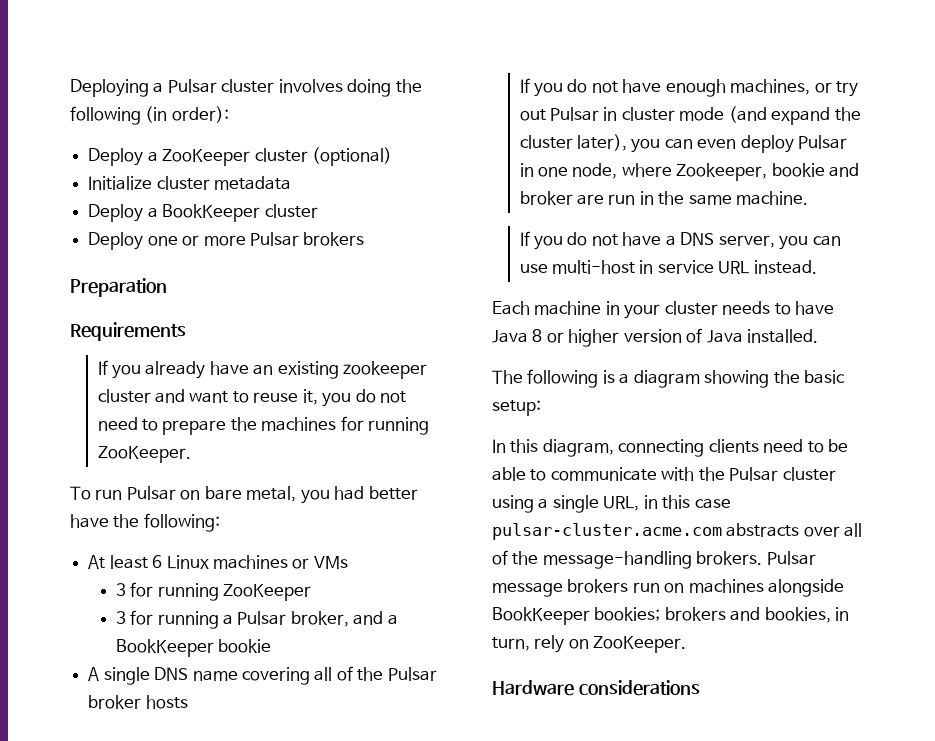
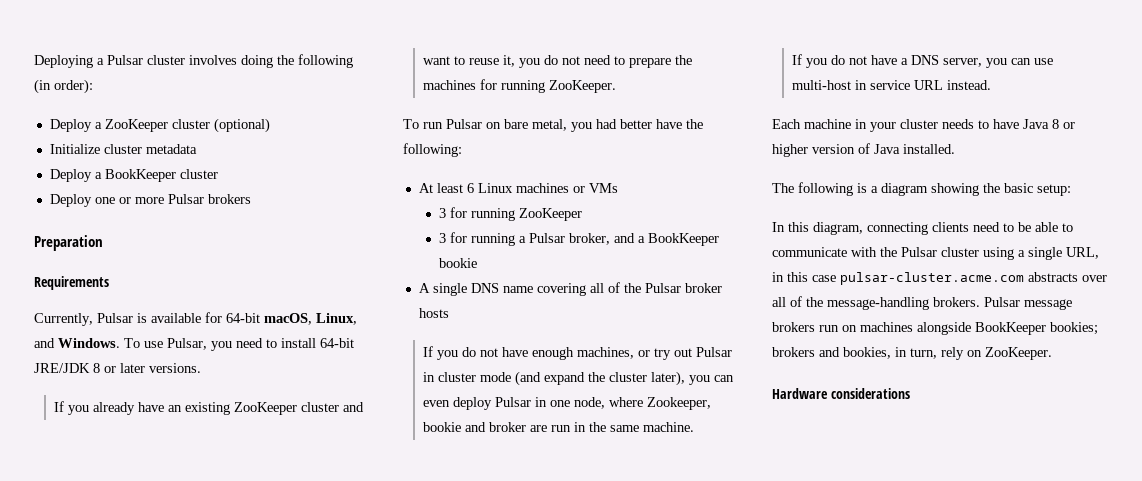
(186, 331) none -> [34,312,357,326] [34,338,354,351] [34,363,201,373] // Currently, Pulsar is available for 64-bit macOS, Linux, and Windows. To use Pulsar, you need to install 64-bit JRE/JDK 8 or later versions.
[343,361,428,379] zookeeper -> [233,402,297,415] ZooKeeper

